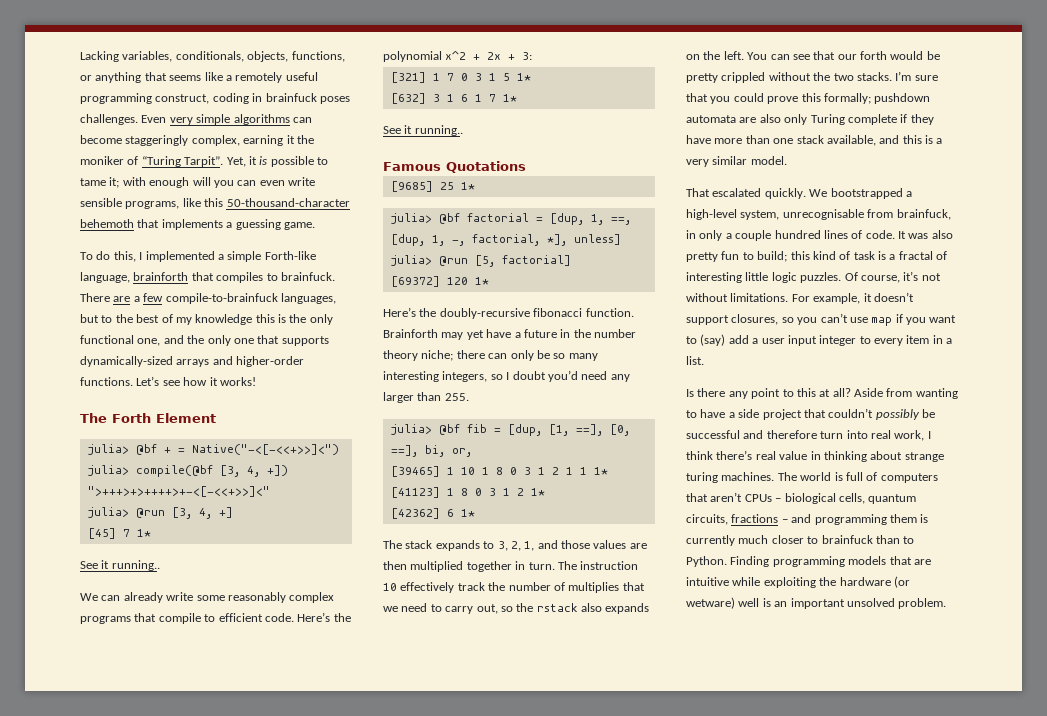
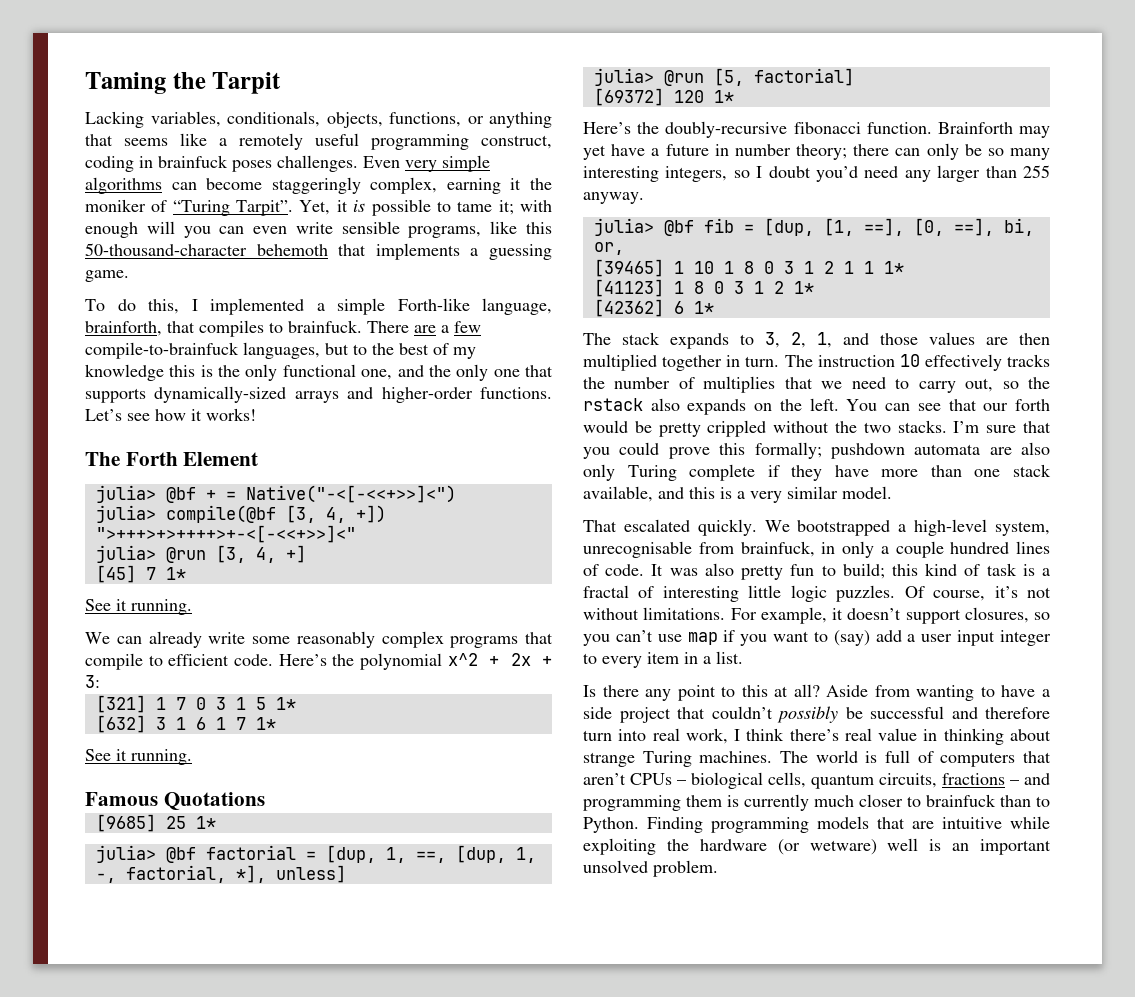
(80, 56) none -> [85,72,282,94] Taming the Tarpit //
[133,272,189,281] brainforth -> [85,321,162,336] brainforth,
[111,560,160,571] running.. -> [131,599,192,615] running.
[414,125,463,136] running.. -> [131,749,192,765] running.
[573,329,636,338] [383,350,454,361] the number theory niche; -> [734,144,847,160] number theory;
[444,393,469,401] 255. -> [1022,165,1050,178] [583,192,644,204] 255 anyway.
[457,582,485,591] track -> [1007,354,1050,367] tracks
[686,472,718,483] turing -> [642,751,692,767] Turing

